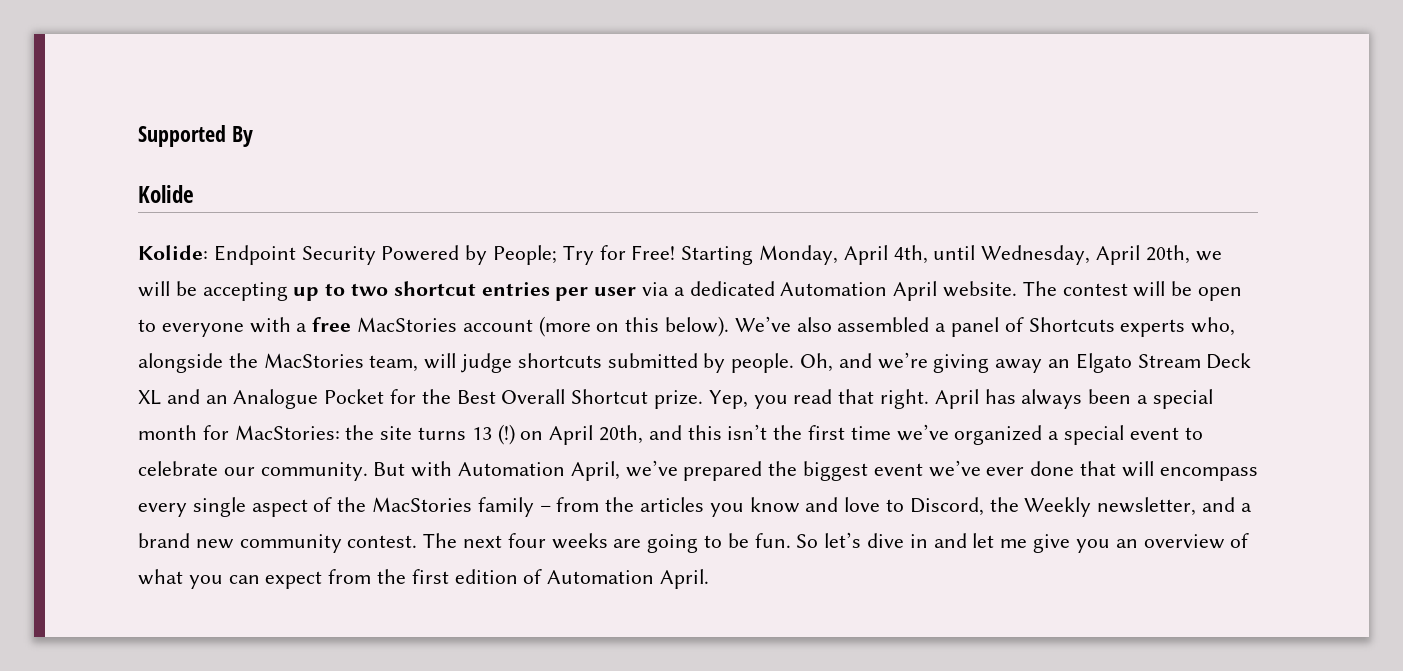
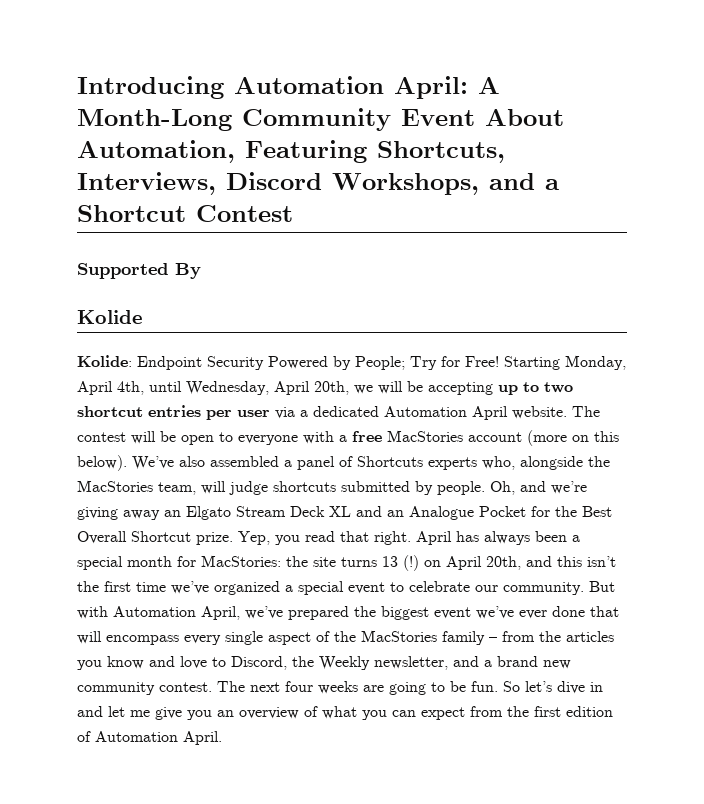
(138, 136) none -> [77,76,500,99] [77,108,564,131] [77,140,505,163] [77,172,559,195] [77,205,293,222] Introducing Automation April: A Month-Long Community Event About Automation, Featuring Shortcuts, Interviews, Discord Workshops, and a Shortcut Contest //

